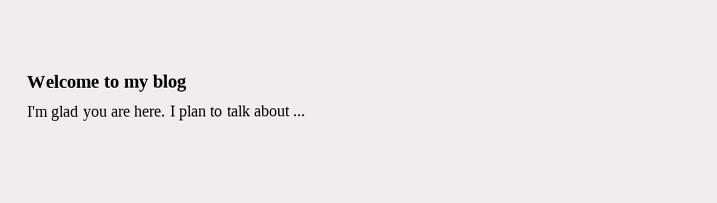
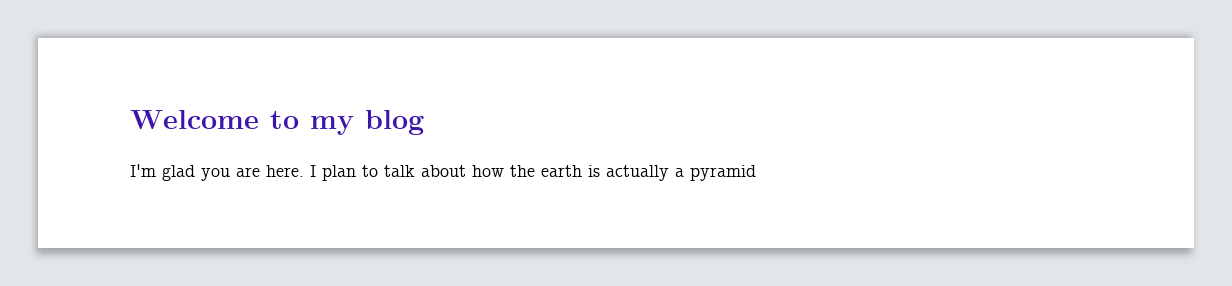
[293,114,307,117] ... -> [472,165,756,181] how the earth is actually a pyramid

